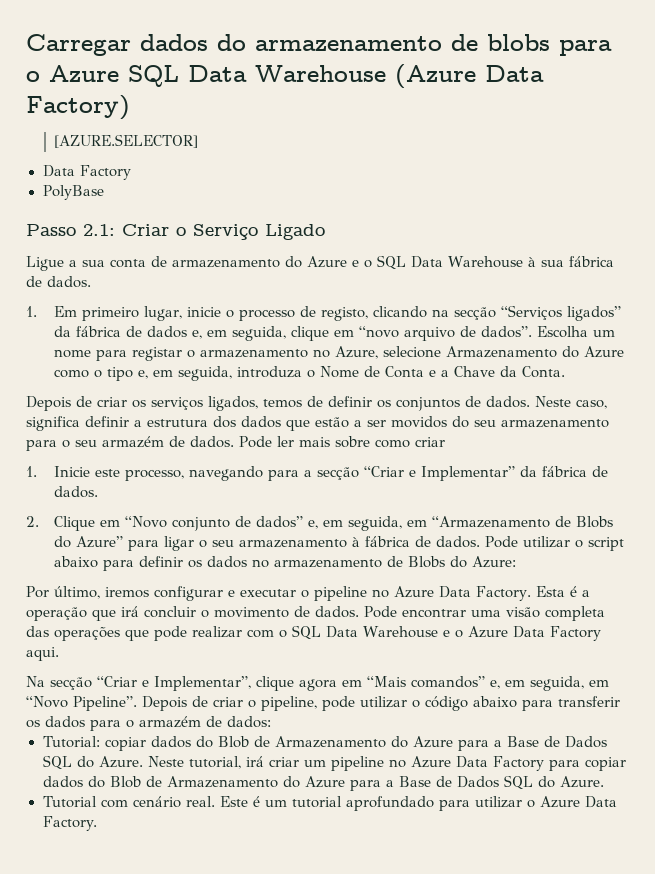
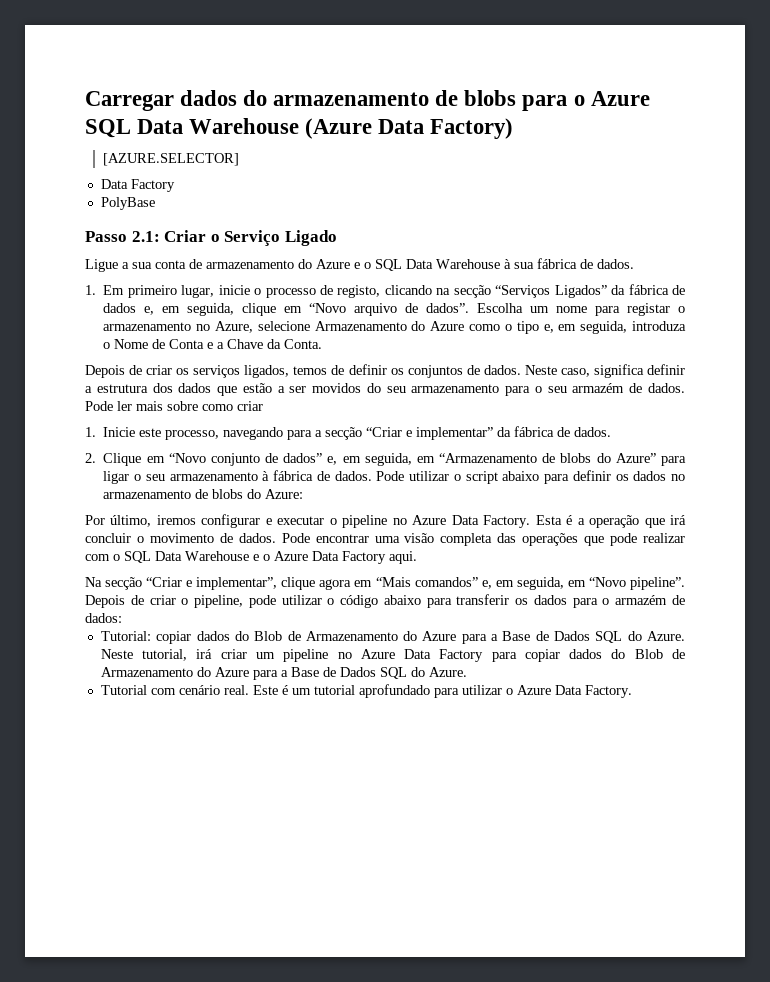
[567,306,622,321] ligados” -> [554,285,607,298] Ligados”
[359,326,400,338] “novo -> [309,303,347,313] “Novo
[421,466,516,481] Implementar” -> [416,427,494,440] implementar”
[576,516,614,528] Blobs -> [560,453,592,463] blobs
[408,556,446,568] Blobs -> [212,489,244,499] blobs
[154,676,251,691] Implementar”, -> [196,577,278,590] implementar”,
[73,696,137,711] Pipeline”. -> [630,577,685,590] pipeline”.

